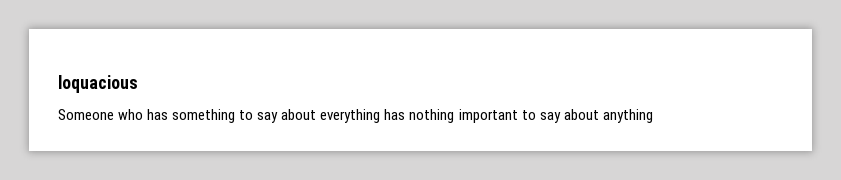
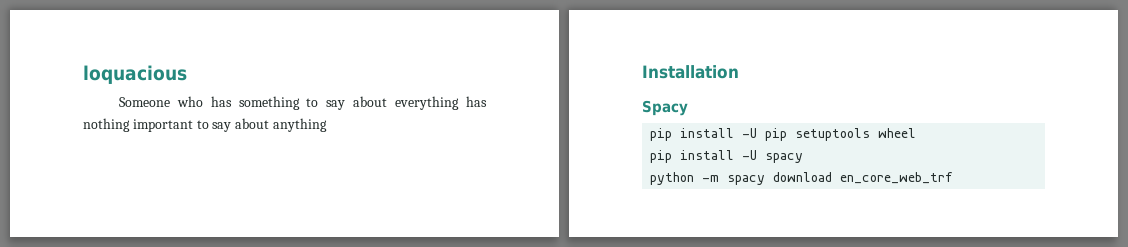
(653, 116) none -> [642,65,739,79] [642,100,688,116] [650,128,917,141] [650,150,804,163] [650,172,954,185] // Installation // Spacy // pip install -U pip setuptools wheel // pip install -U spacy // python -m spacy download en_core_web_trf

